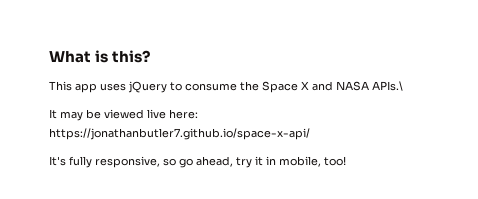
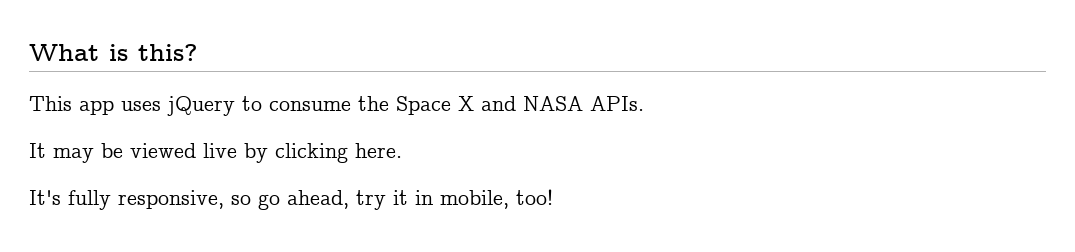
[372,81,403,91] APIs.\ -> [590,96,644,111] APIs.
[169,109,198,119] [49,128,310,140] here: https://jonathanbutler7.github.io/space-x-api/ -> [244,143,402,163] by clicking here.

